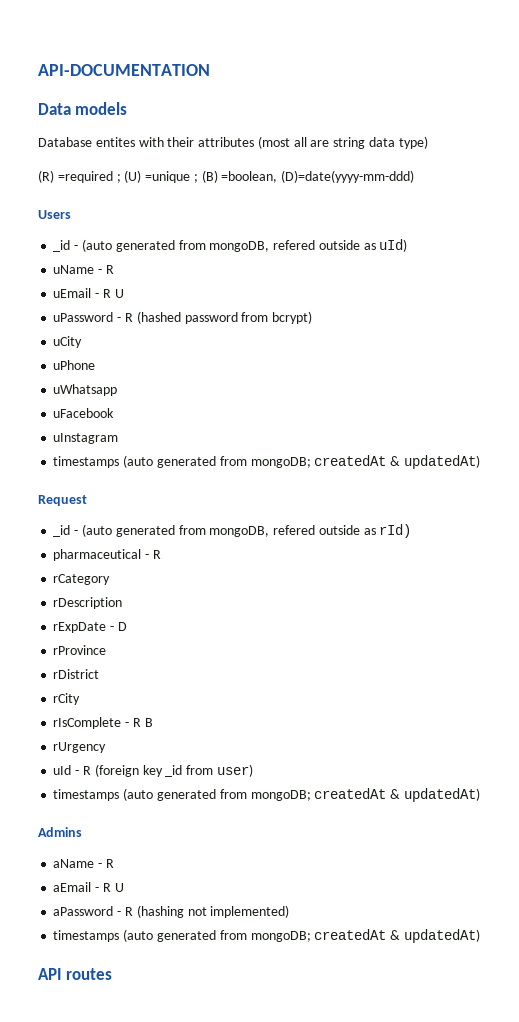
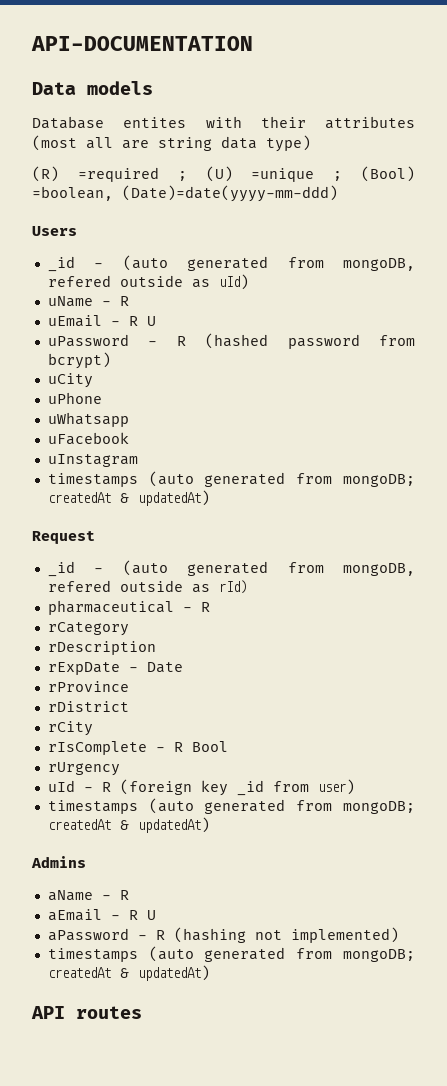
[201,170,415,183] (B) =boolean, (D)=date(yyyy-mm-ddd) -> [361,166,415,182] [32,185,338,202] (Bool) =boolean, (Date)=date(yyyy-mm-ddd)
[117,622,127,631] D -> [146,662,183,673] Date
[144,718,153,727] B -> [191,741,228,752] Bool

